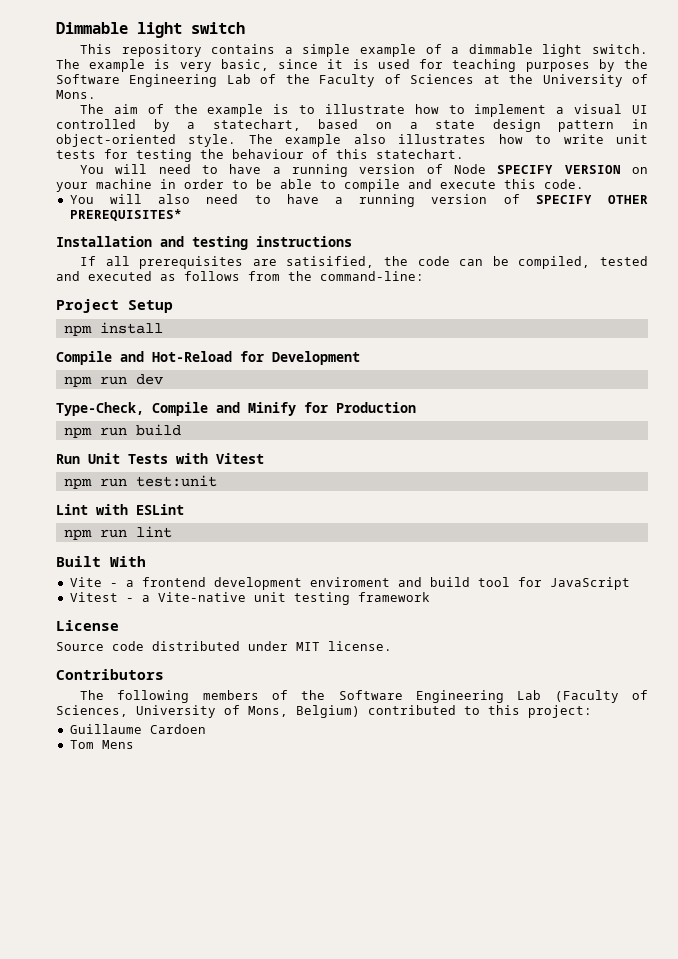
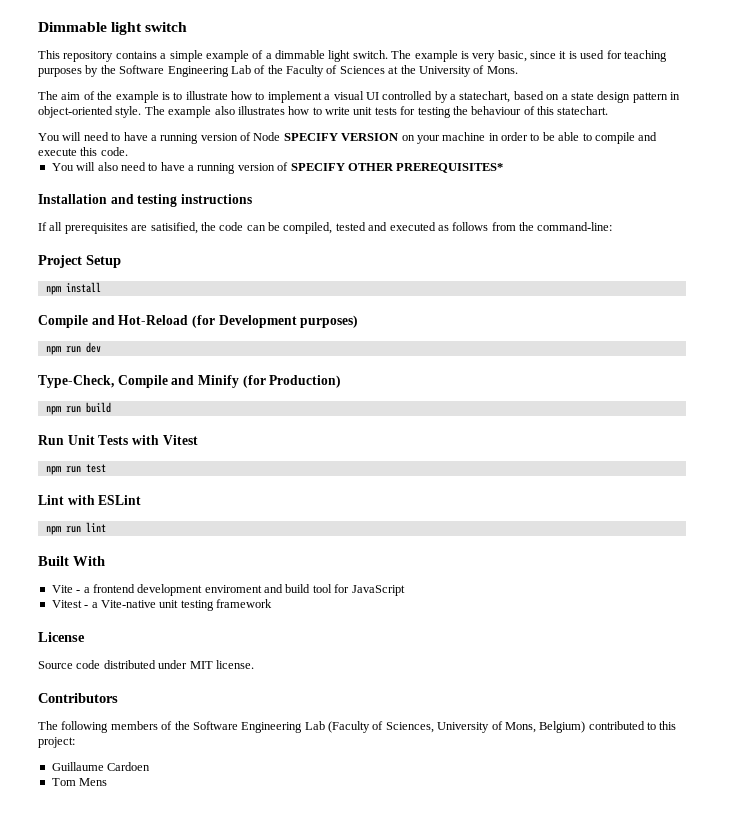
[240,351,264,362] for -> [191,315,215,328] (for
(360, 358) none -> [300,315,359,328] purposes)
[304,402,416,413] for Production -> [242,375,342,388] (for Production)
[135,475,217,487] test:unit -> [85,464,106,473] test

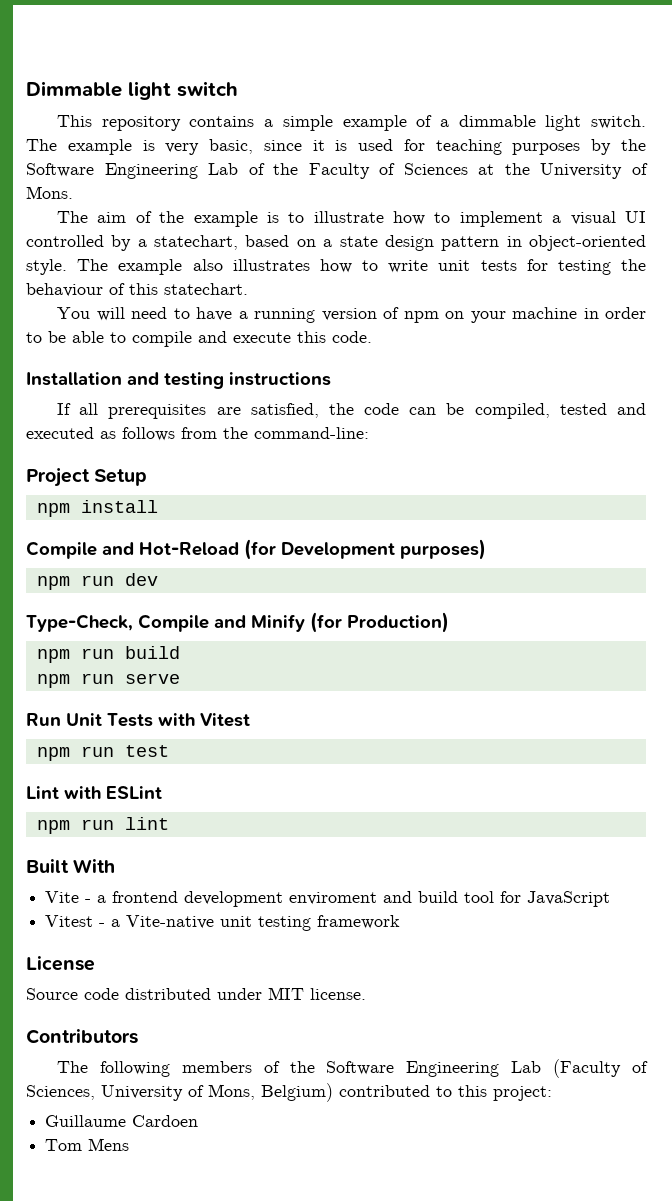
[253,132,399,141] Node SPECIFY VERSION -> [403,311,439,323] npm
[51,162,504,174] // You will also need to have a running version of SPECIFY OTHER PREREQUISITES* -> (372, 337) none
[150,222,198,234] satisified, -> [250,403,319,418] satisfied,
(111, 407) none -> [36,673,180,688] // npm run serve

